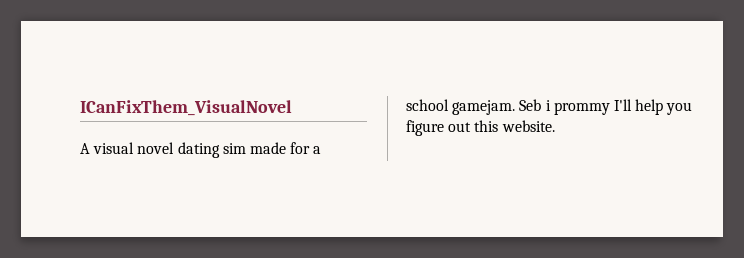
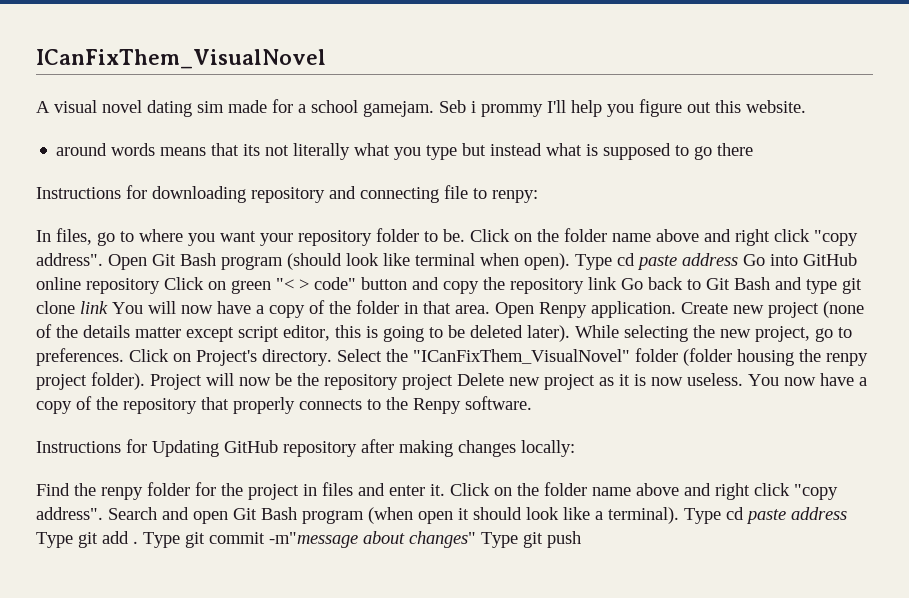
(555, 126) none -> [56,143,754,160] [36,185,538,203] [36,228,858,246] [36,253,857,270] [36,277,862,294] [36,300,864,318] [36,324,852,342] [36,348,868,366] [36,372,867,390] [36,396,532,414] [36,439,575,457] [36,482,838,500] [36,507,847,524] [36,531,581,548] // around words means that its not literally what you type but instead what is supposed to go there // Instructions for downloading repository and connecting file to renpy: // In files, go to where you want your repository folder to be. Click on the folder name above and right click "copy address". Open Git Bash program (should look like terminal when open). Type cd paste address Go into GitHub online repository Click on green "< > code" button and copy the repository link Go back to Git Bash and type git clone link You will now have a copy of the folder in that area. Open Renpy application. Create new project (none of the details matter except script editor, this is going to be deleted later). While selecting the new project, go to preferences. Click on Project's directory. Select the "ICanFixThem_VisualNovel" folder (folder housing the renpy project folder). Project will now be the repository project Delete new project as it is now useless. You now have a copy of the repository that properly connects to the Renpy software. // Instructions for Updating GitHub repository after making changes locally: // Find the renpy folder for the project in files and enter it. Click on the folder name above and right click "copy address". Search and open Git Bash program (when open it should look like a terminal). Type cd paste address Type git add . Type git commit -m"message about changes" Type git push

